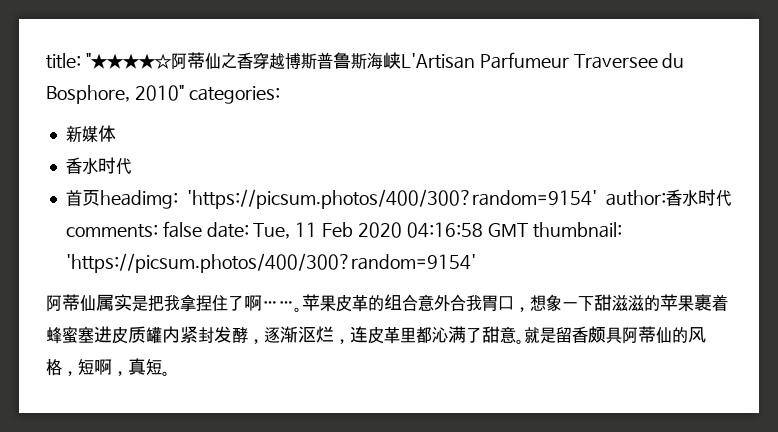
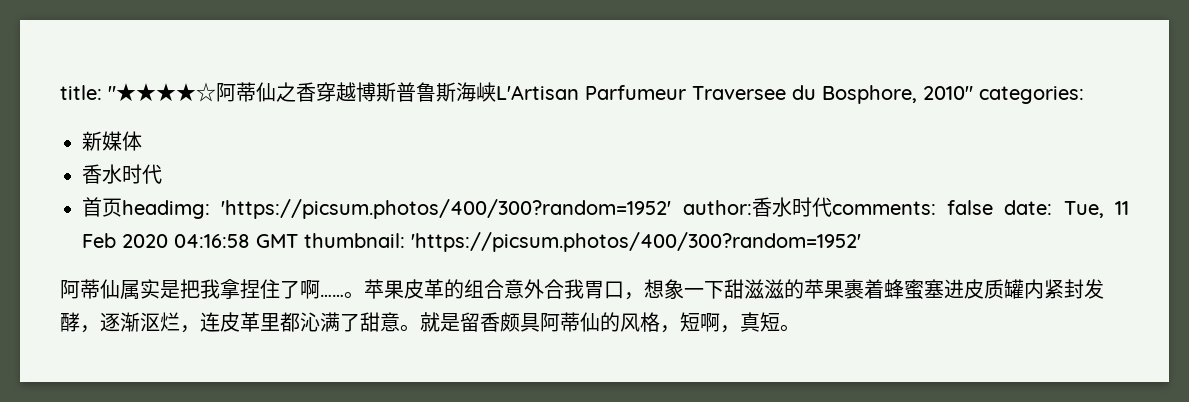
[186,189,597,209] 'https://picsum.photos/400/300?random=9154' -> [221,199,672,219] 'https://picsum.photos/400/300?random=1952'
[65,253,476,273] 'https://picsum.photos/400/300?random=9154' -> [411,232,861,252] 'https://picsum.photos/400/300?random=1952'

